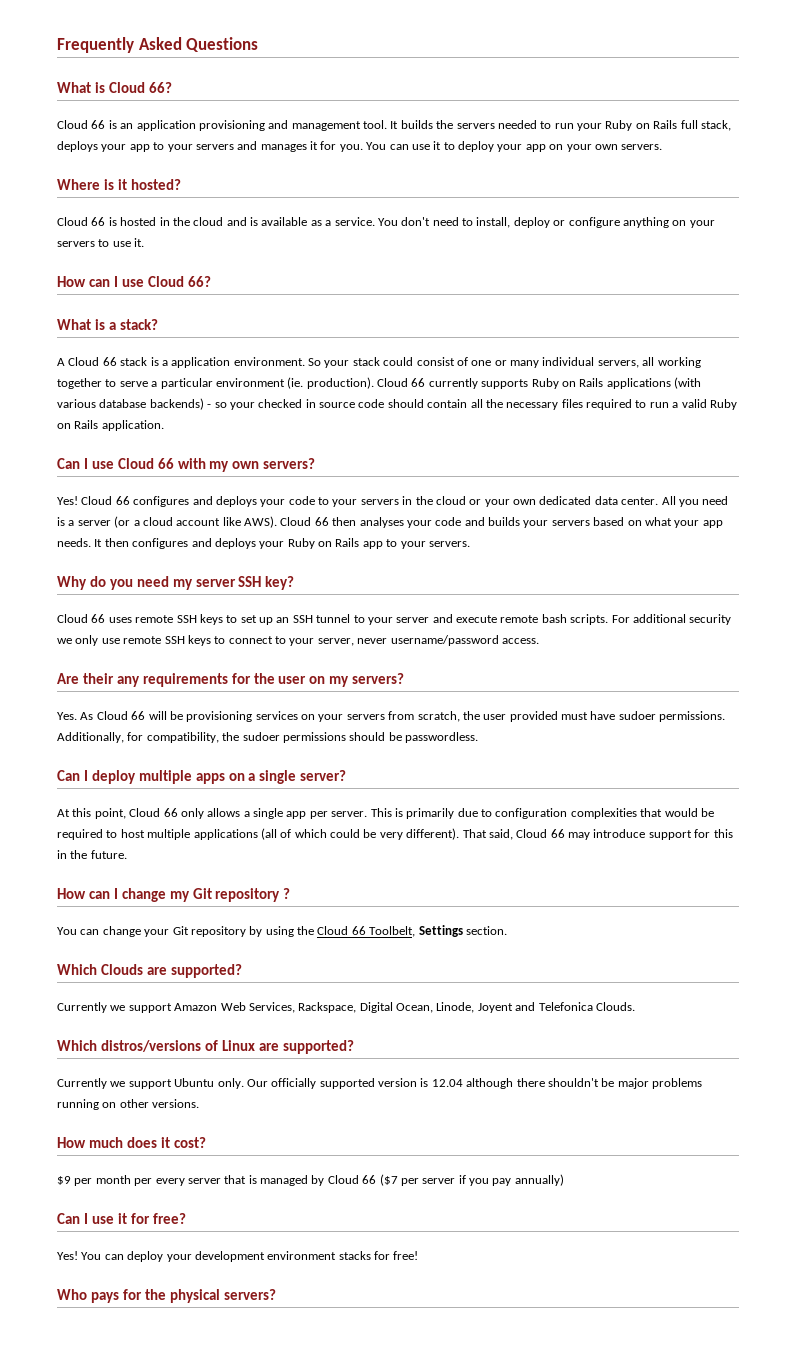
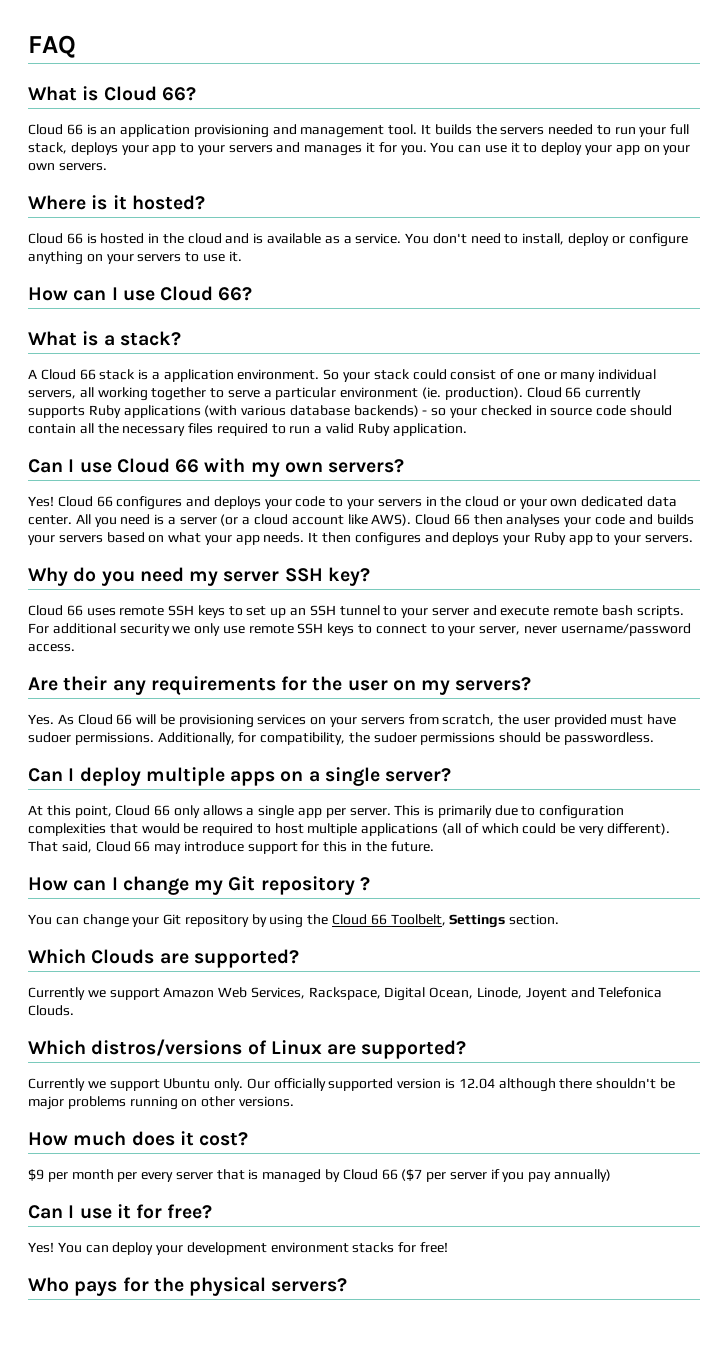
[57,37,259,53] Frequently Asked Questions -> [28,35,76,58] FAQ
[605,120,678,131] Ruby on Rails -> (667, 132) none
[561,378,604,387] on Rails -> (121, 411) none
[57,420,99,429] on Rails -> (390, 429) none
[318,538,360,547] on Rails -> (566, 538) none

